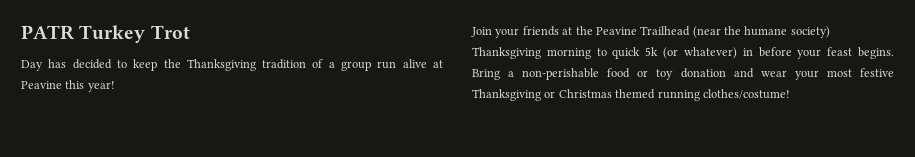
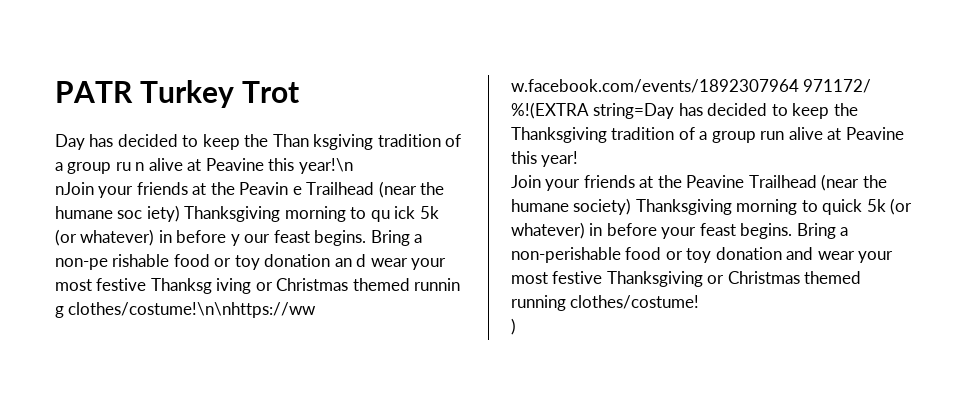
(181, 63) none -> [272,134,462,150] [55,158,353,174] [55,181,445,198] [55,205,439,222] [55,229,423,246] [55,254,447,270] [55,278,461,294] [55,302,317,318] [511,79,872,93] [511,102,858,119] Than ksgiving tradition of a group ru n alive at Peavine this year!\n // nJoin your friends at the Peavin e Trailhead (near the humane soc iety) Thanksgiving morning to qu ick 5k (or whatever) in before y our feast begins. Bring a non-pe rishable food or toy donation an d wear your most festive Thanksg iving or Christmas themed runnin g clothes/costume!\n\nhttps://ww w.facebook.com/events/1892307964 971172/ %!(EXTRA string=Day has decided to keep the
(790, 94) none -> [511,318,516,335] // )

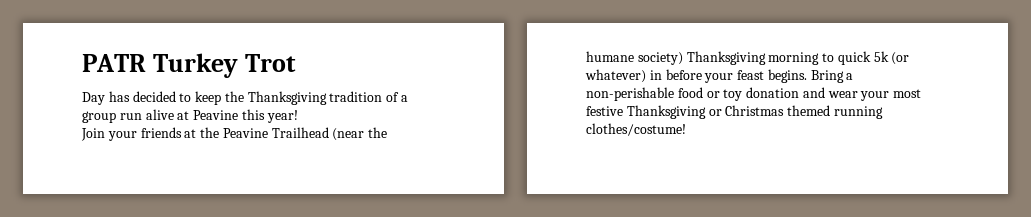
[272,134,462,150] [55,158,353,174] [55,181,445,198] [55,205,439,222] [55,229,423,246] [55,254,447,270] [55,278,461,294] [55,302,317,318] [511,79,872,93] [511,102,858,119] Than ksgiving tradition of a group ru n alive at Peavine this year!\n // nJoin your friends at the Peavin e Trailhead (near the humane soc iety) Thanksgiving morning to qu ick 5k (or whatever) in before y our feast begins. Bring a non-pe rishable food or toy donation an d wear your most festive Thanksg iving or Christmas themed runnin g clothes/costume!\n\nhttps://ww w.facebook.com/events/1892307964 971172/ %!(EXTRA string=Day has decided to keep the -> (244, 96) none
[511,318,516,335] // ) -> (686, 129) none

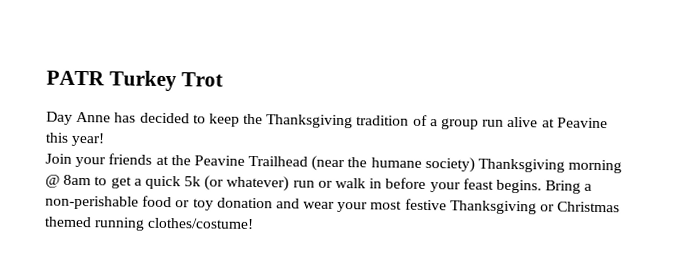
(105, 98) none -> [76,111,112,123] Anne
[822,53,835,62] to -> [45,174,142,189] @ 8am to get a
(646, 76) none -> [292,177,367,189] run or walk

